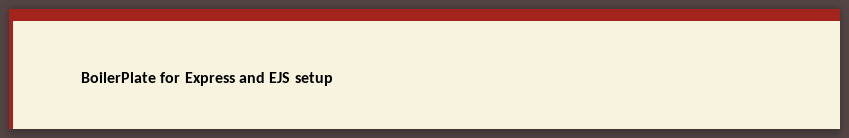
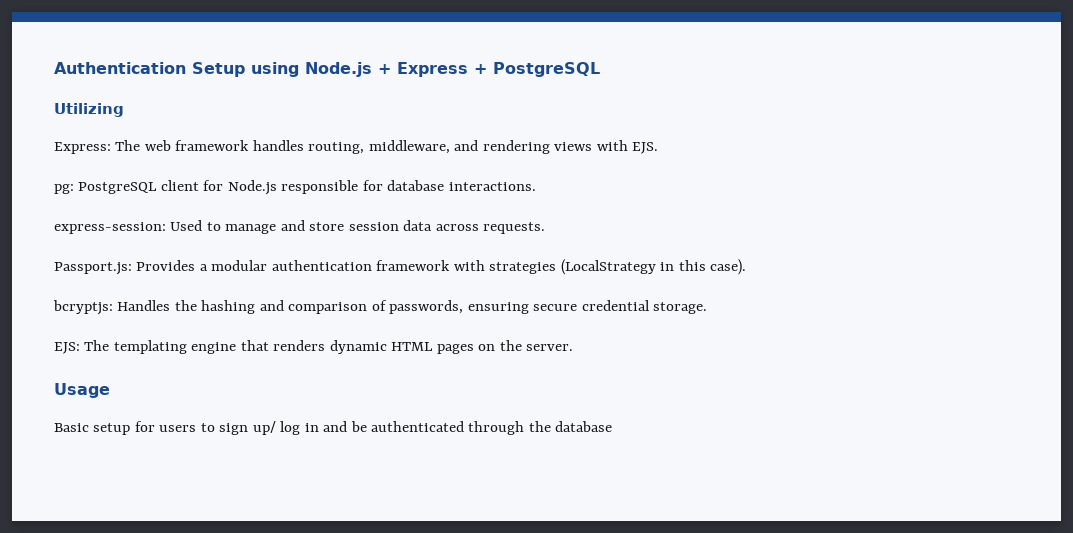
[81,72,333,86] BoilerPlate for Express and EJS setup -> [54,62,600,77] [54,103,124,117] [54,140,659,154] [54,180,536,195] [54,220,546,234] [54,259,747,275] [53,300,708,315] [54,340,574,354] [54,383,110,398] [54,421,613,435] Authentication Setup using Node.js + Express + PostgreSQL // Utilizing // Express: The web framework handles routing, middleware, and rendering views with EJS. // pg: PostgreSQL client for Node.js responsible for database interactions. // express-session: Used to manage and store session data across requests. // Passport.js: Provides a modular authentication framework with strategies (LocalStrategy in this case). // bcryptjs: Handles the hashing and comparison of passwords, ensuring secure credential storage. // EJS: The templating engine that renders dynamic HTML pages on the server. // Usage // Basic setup for users to sign up/ log in and be authenticated through the database

